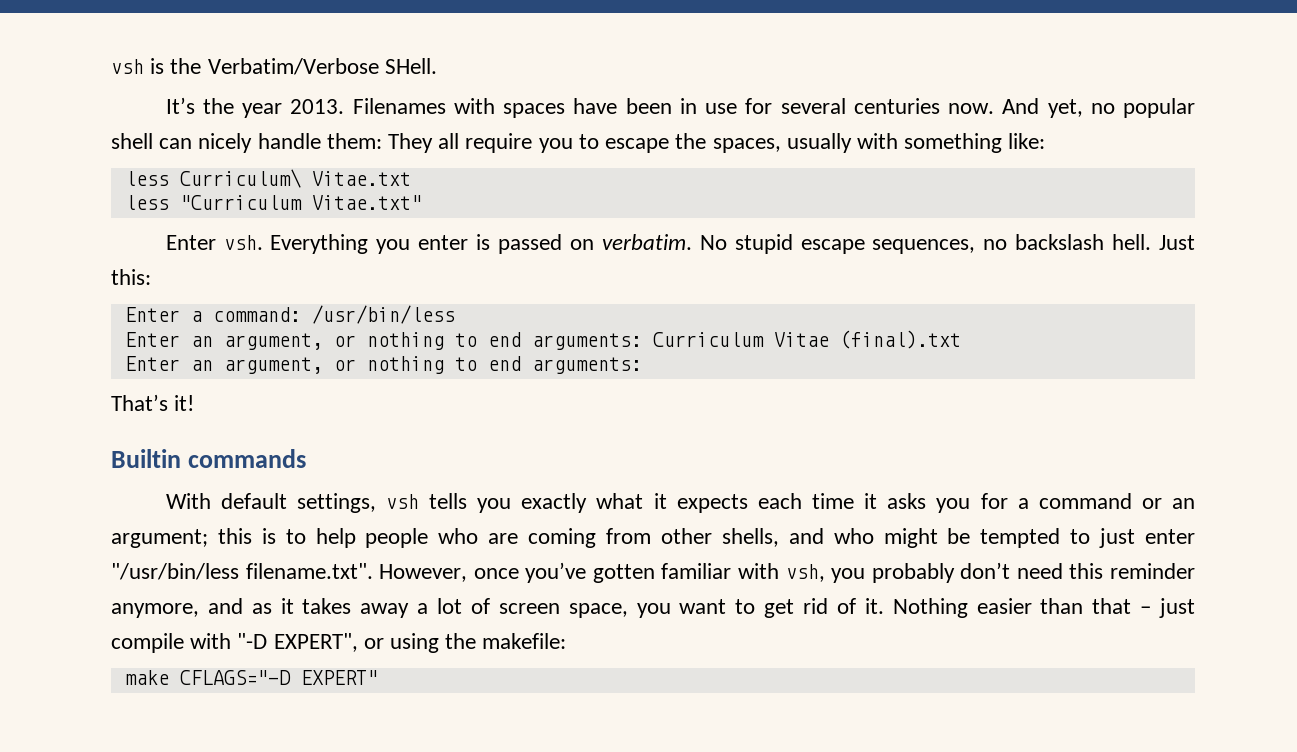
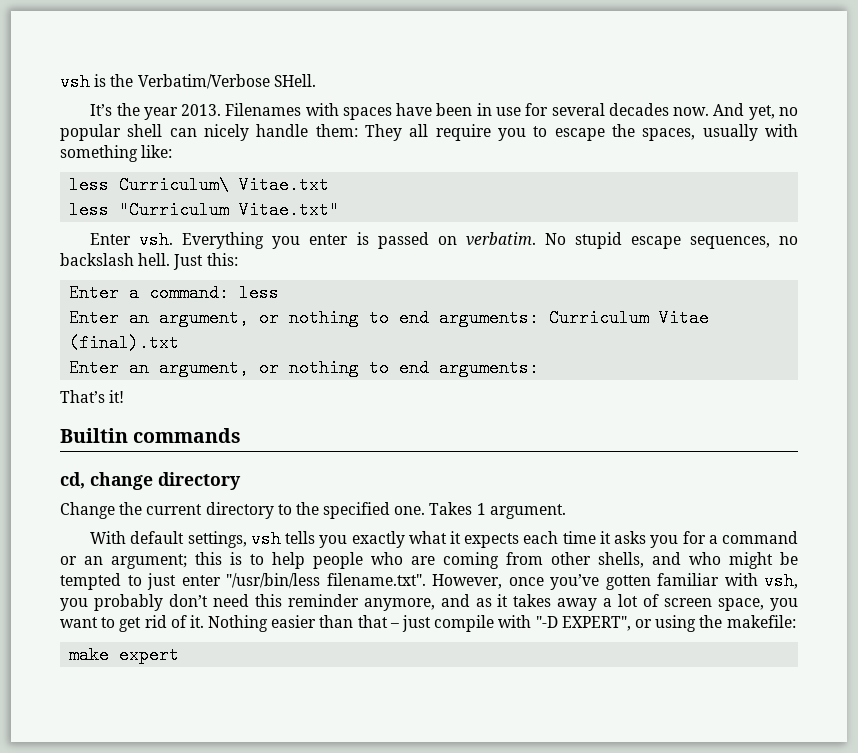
[853,98,940,114] centuries -> [608,103,669,116] decades
[311,305,455,324] /usr/bin/less -> [239,284,280,302] less
(306, 458) none -> [60,472,241,490] [60,502,566,519] // cd, change directory // Change the current directory to the specified one. Takes 1 argument.
[179,670,378,685] CFLAGS="-D EXPERT" -> [119,646,180,664] expert

